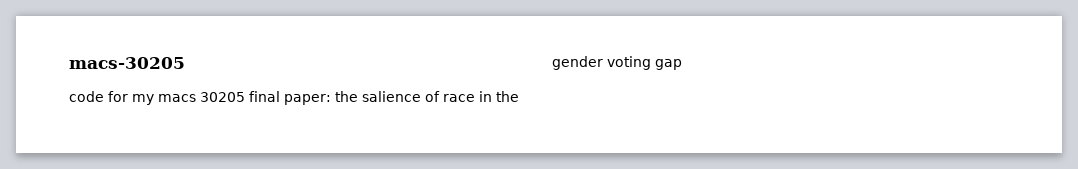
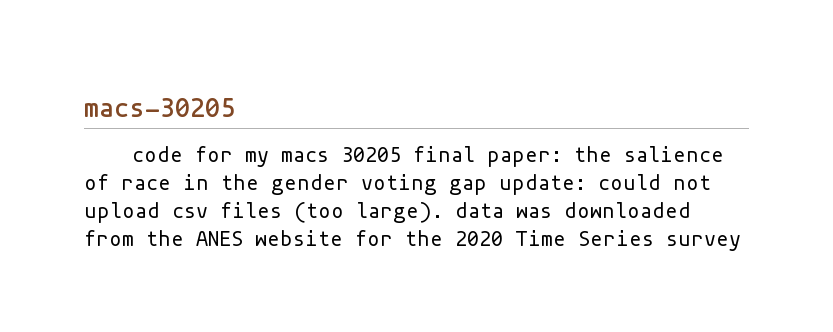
(682, 64) none -> [499,174,711,195] [84,202,691,223] [84,230,741,251] update: could not upload csv files (too large). data was downloaded from the ANES website for the 2020 Time Series survey

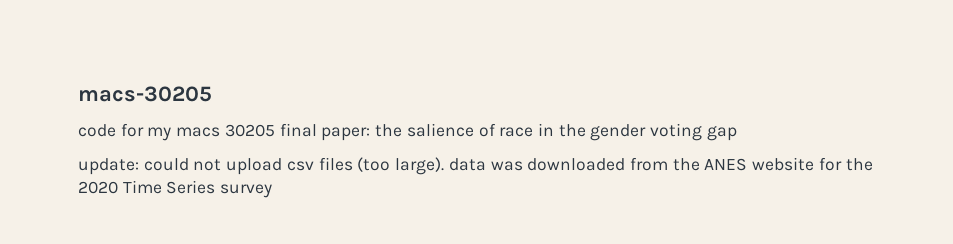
(487, 187) none -> (737, 133) //

